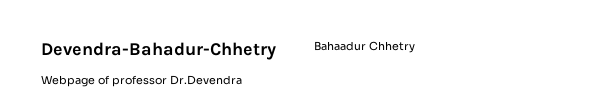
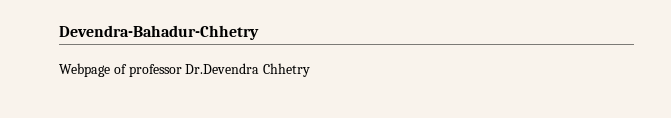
[314,41,366,51] Bahaadur -> (260, 68) none

